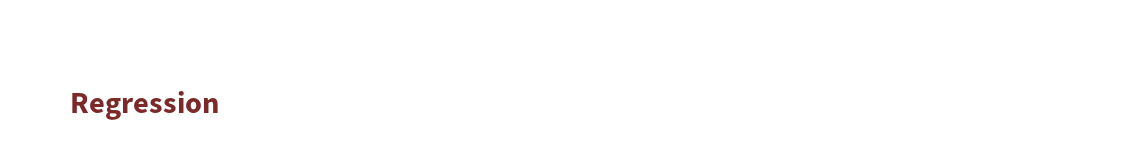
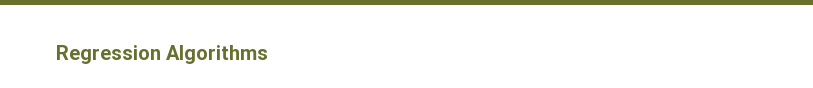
(219, 105) none -> [166,45,269,64] Algorithms

